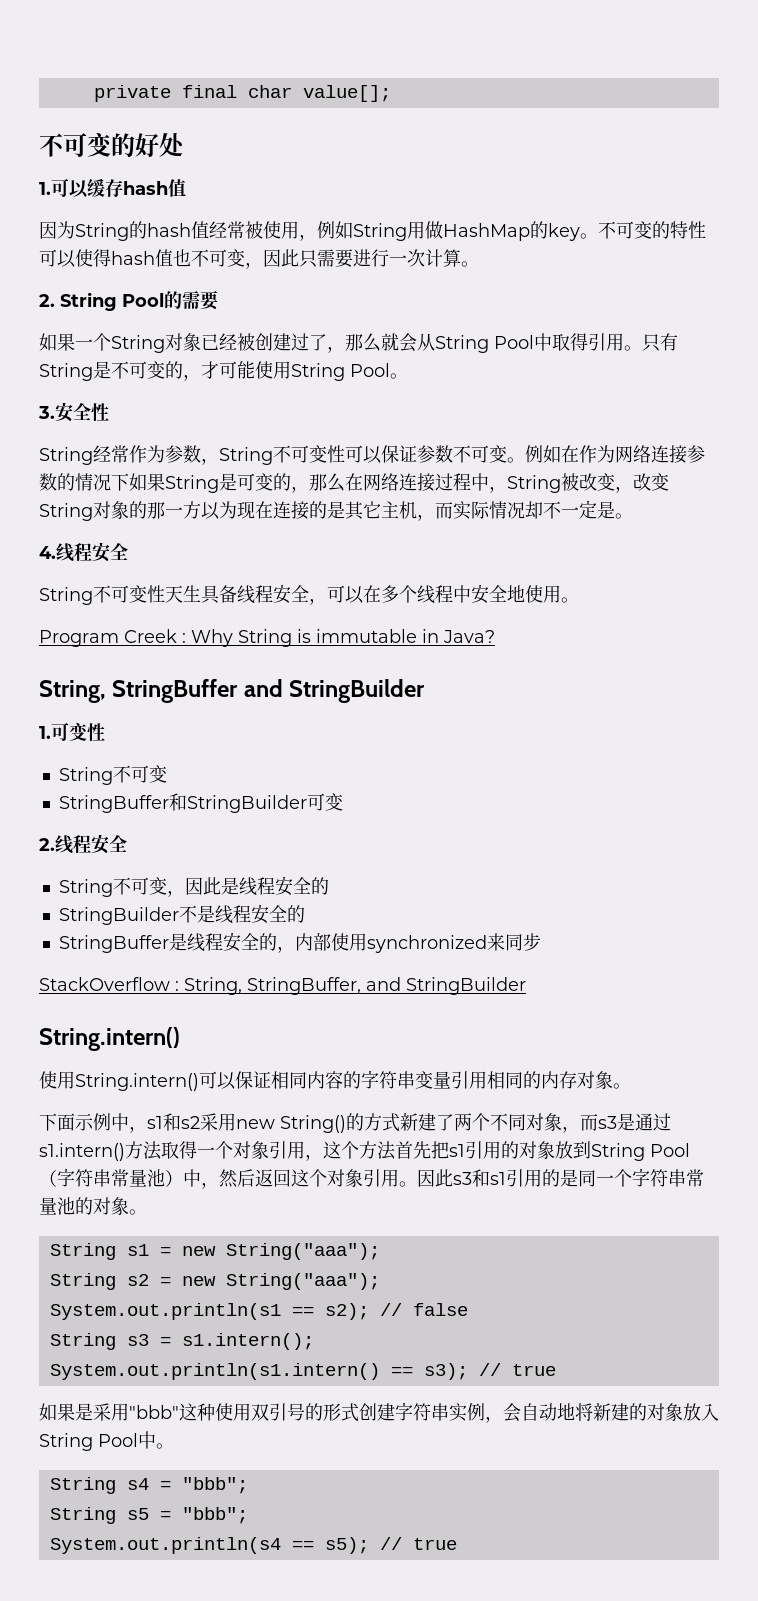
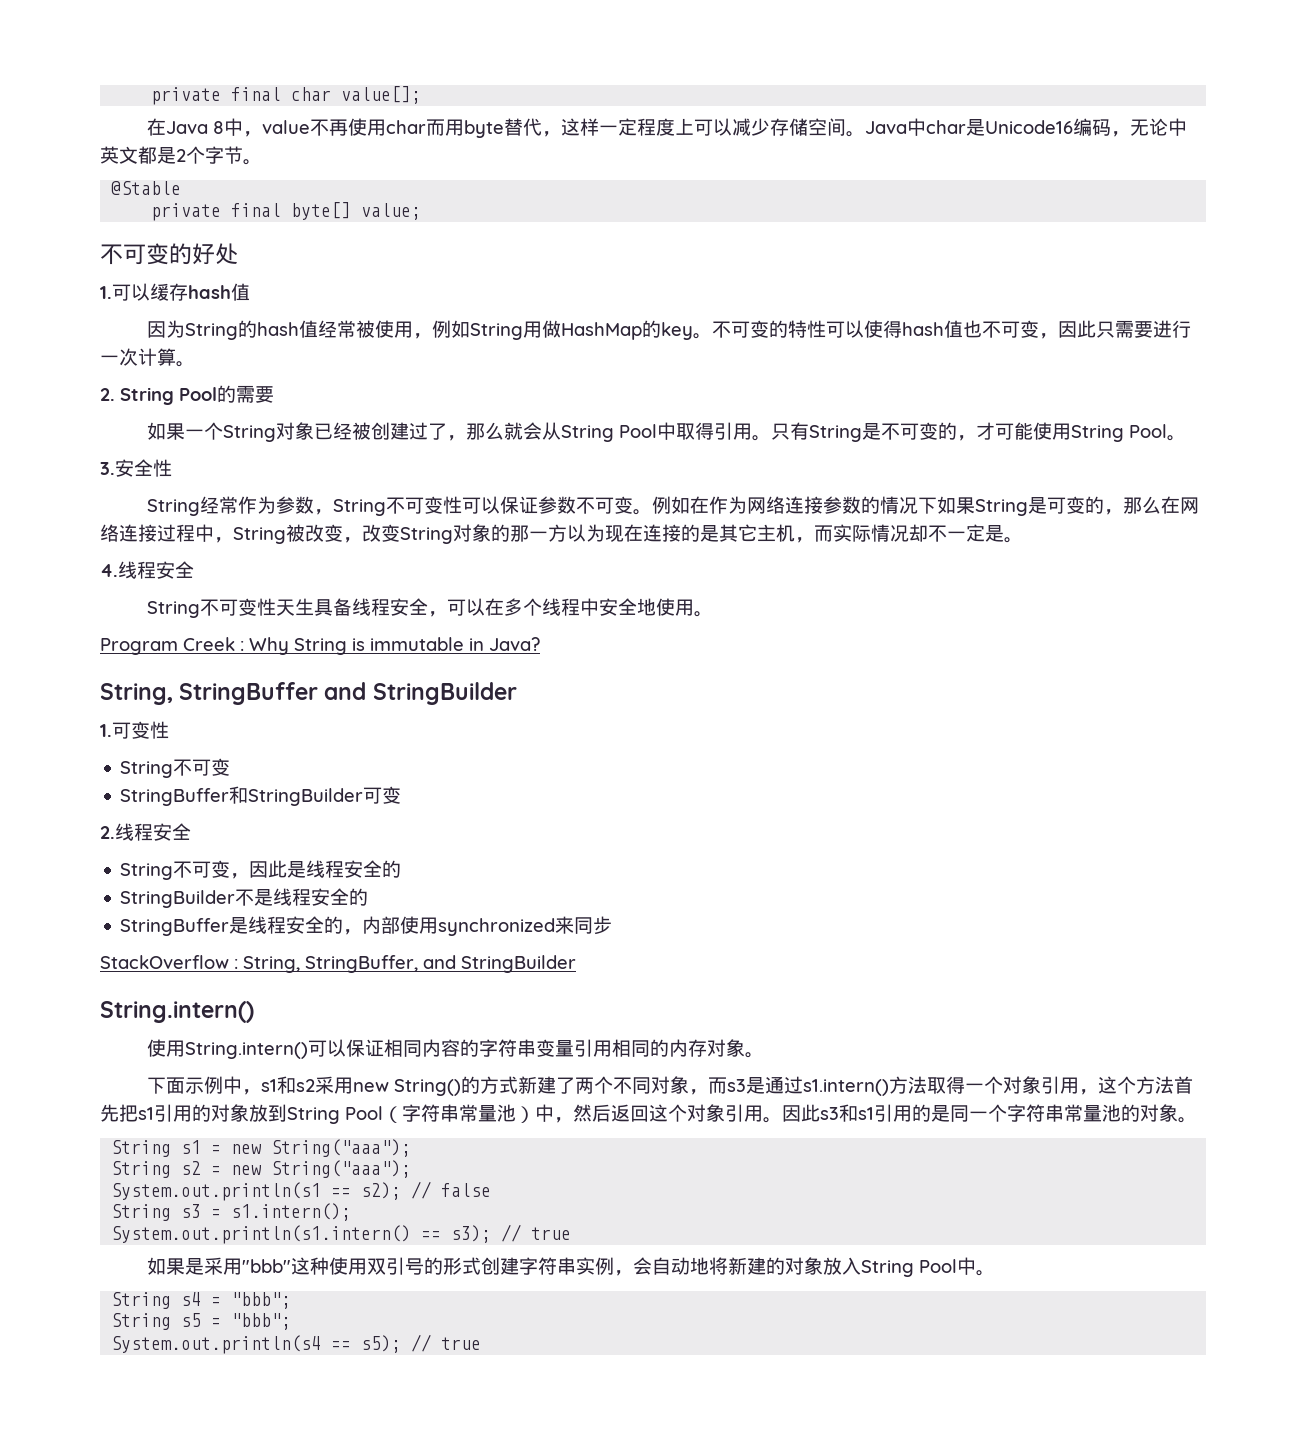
(391, 93) none -> [147,118,1188,138] [100,146,262,165] [111,181,182,195] [151,202,422,221] // 在Java 8中，value不再使用char而用byte替代，这样一定程度上可以减少存储空间。Java中char是Unicode16编码，无论中英文都是2个字节。 // @Stable // private final byte[] value;

